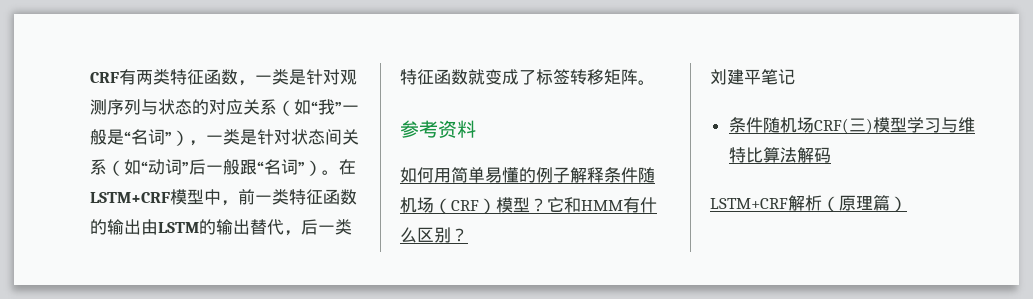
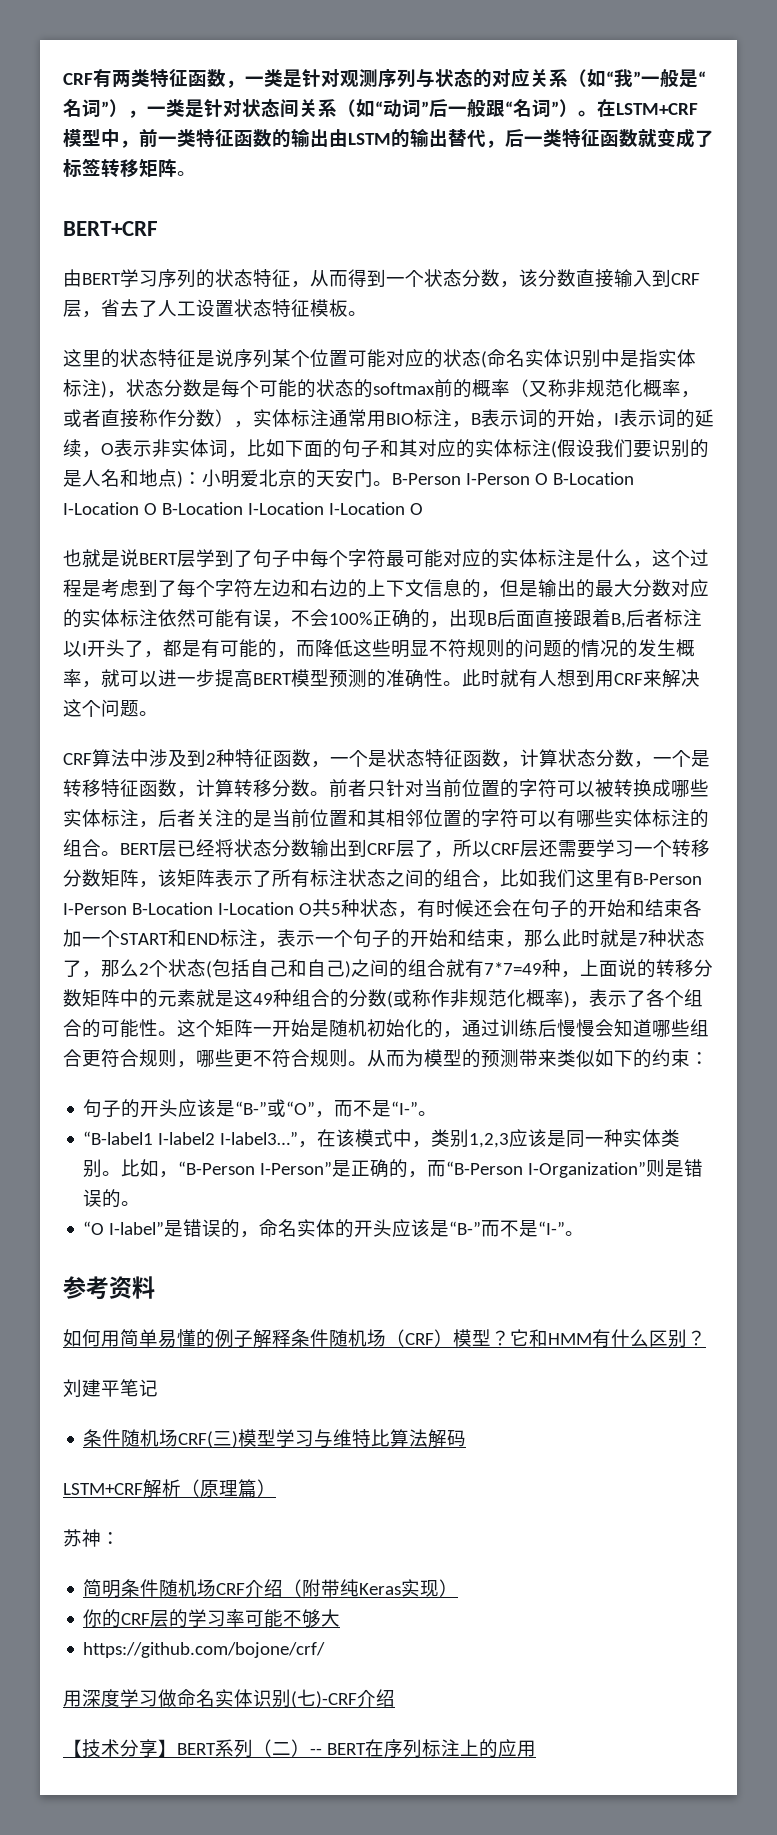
(655, 82) none -> [63,221,158,236] [63,269,700,288] [63,299,367,318] [63,349,696,368] [63,379,700,398] [63,409,714,428] [63,439,709,458] [63,469,634,488] [63,502,423,515] [63,549,709,568] [63,579,709,598] [63,609,702,628] [63,639,695,658] [63,669,700,688] [63,699,158,717] [63,749,710,768] [63,779,709,798] [63,809,709,828] [63,839,710,858] [63,869,702,888] [63,899,702,918] [63,929,705,948] [63,959,713,978] [63,989,703,1008] [63,1019,709,1038] [63,1049,709,1068] [83,1099,438,1118] [83,1129,681,1148] [83,1159,704,1178] [83,1189,141,1208] [83,1219,585,1238] // BERT+CRF // 由BERT学习序列的状态特征，从而得到一个状态分数，该分数直接输入到CRF层，省去了人工设置状态特征模板。 // 这里的状态特征是说序列某个位置可能对应的状态(命名实体识别中是指实体标注)，状态分数是每个可能的状态的softmax前的概率（又称非规范化概率，或者直接称作分数），实体标注通常用BIO标注，B表示词的开始，I表示词的延续，O表示非实体词，比如下面的句子和其对应的实体标注(假设我们要识别的是人名和地点)：小明爱北京的天安门。B-Person I-Person O B-Location I-Location O B-Location I-Location I-Location O // 也就是说BERT层学到了句子中每个字符最可能对应的实体标注是什么，这个过程是考虑到了每个字符左边和右边的上下文信息的，但是输出的最大分数对应的实体标注依然可能有误，不会100%正确的，出现B后面直接跟着B,后者标注以I开头了，都是有可能的，而降低这些明显不符规则的问题的情况的发生概率，就可以进一步提高BERT模型预测的准确性。此时就有人想到用CRF来解决这个问题。 // CRF算法中涉及到2种特征函数，一个是状态特征函数，计算状态分数，一个是转移特征函数，计算转移分数。前者只针对当前位置的字符可以被转换成哪些实体标注，后者关注的是当前位置和其相邻位置的字符可以有哪些实体标注的组合。BERT层已经将状态分数输出到CRF层了，所以CRF层还需要学习一个转移分数矩阵，该矩阵表示了所有标注状态之间的组合，比如我们这里有B-Person I-Person B-Location I-Location O共5种状态，有时候还会在句子的开始和结束各加一个START和END标注，表示一个句子的开始和结束，那么此时就是7种状态了，那么2个状态(包括自己和自己)之间的组合就有7*7=49种，上面说的转移分数矩阵中的元素就是这49种组合的分数(或称作非规范化概率)，表示了各个组合的可能性。这个矩阵一开始是随机初始化的，通过训练后慢慢会知道哪些组合更符合规则，哪些更不符合规则。从而为模型的预测带来类似如下的约束： // 句子的开头应该是“B-”或“O”，而不是“I-”。 // “B-label1 I-label2 I-label3…”，在该模式中，类别1,2,3应该是同一种实体类别。比如，“B-Person I-Person”是正确的，而“B-Person I-Organization”则是错误的。 // “O I-label”是错误的，命名实体的开头应该是“B-”而不是“I-”。
(907, 204) none -> [63,1529,120,1547] [83,1579,459,1598] [83,1609,341,1628] [83,1642,326,1658] [63,1689,395,1708] [63,1739,536,1758] // 苏神： // 简明条件随机场CRF介绍（附带纯Keras实现） // 你的CRF层的学习率可能不够大 // https://github.com/bojone/crf/ // 用深度学习做命名实体识别(七)-CRF介绍 // 【技术分享】BERT系列（二）-- BERT在序列标注上的应用

